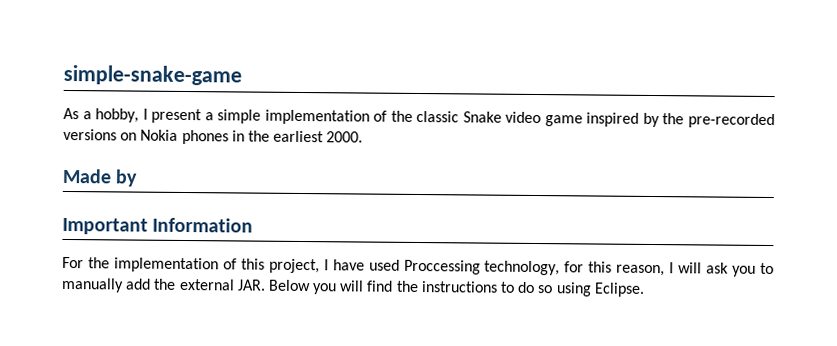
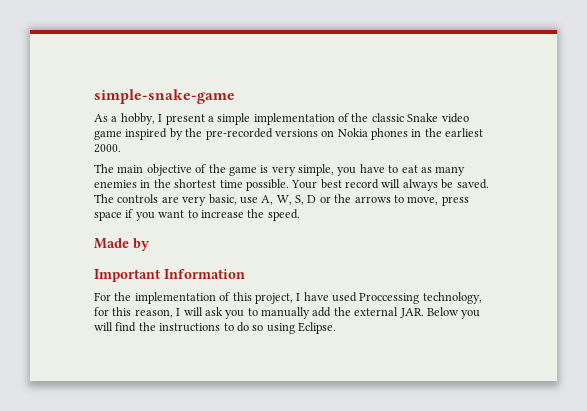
(364, 137) none -> [94,164,466,176] [94,179,489,191] [94,194,469,206] [94,209,300,221] // The main objective of the game is very simple, you have to eat as many enemies in the shortest time possible. Your best record will always be saved. The controls are very basic, use A, W, S, D or the arrows to move, press space if you want to increase the speed.

